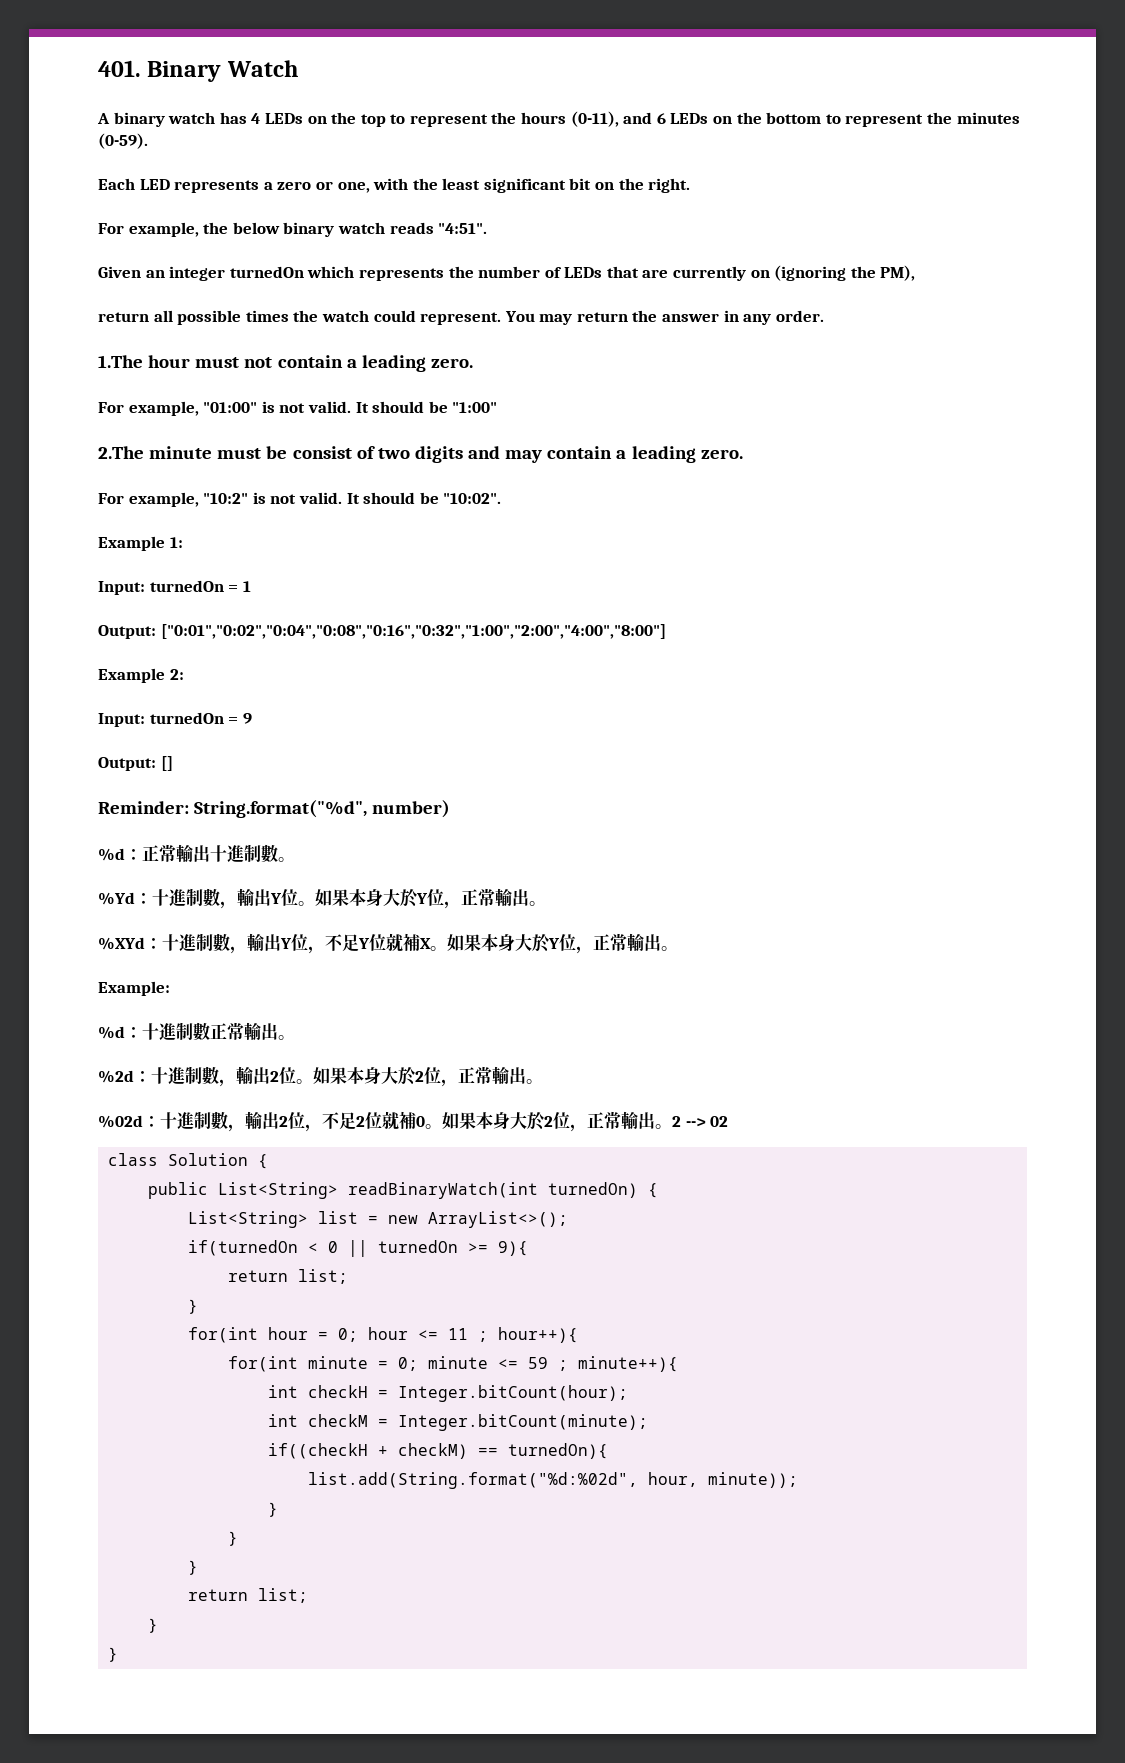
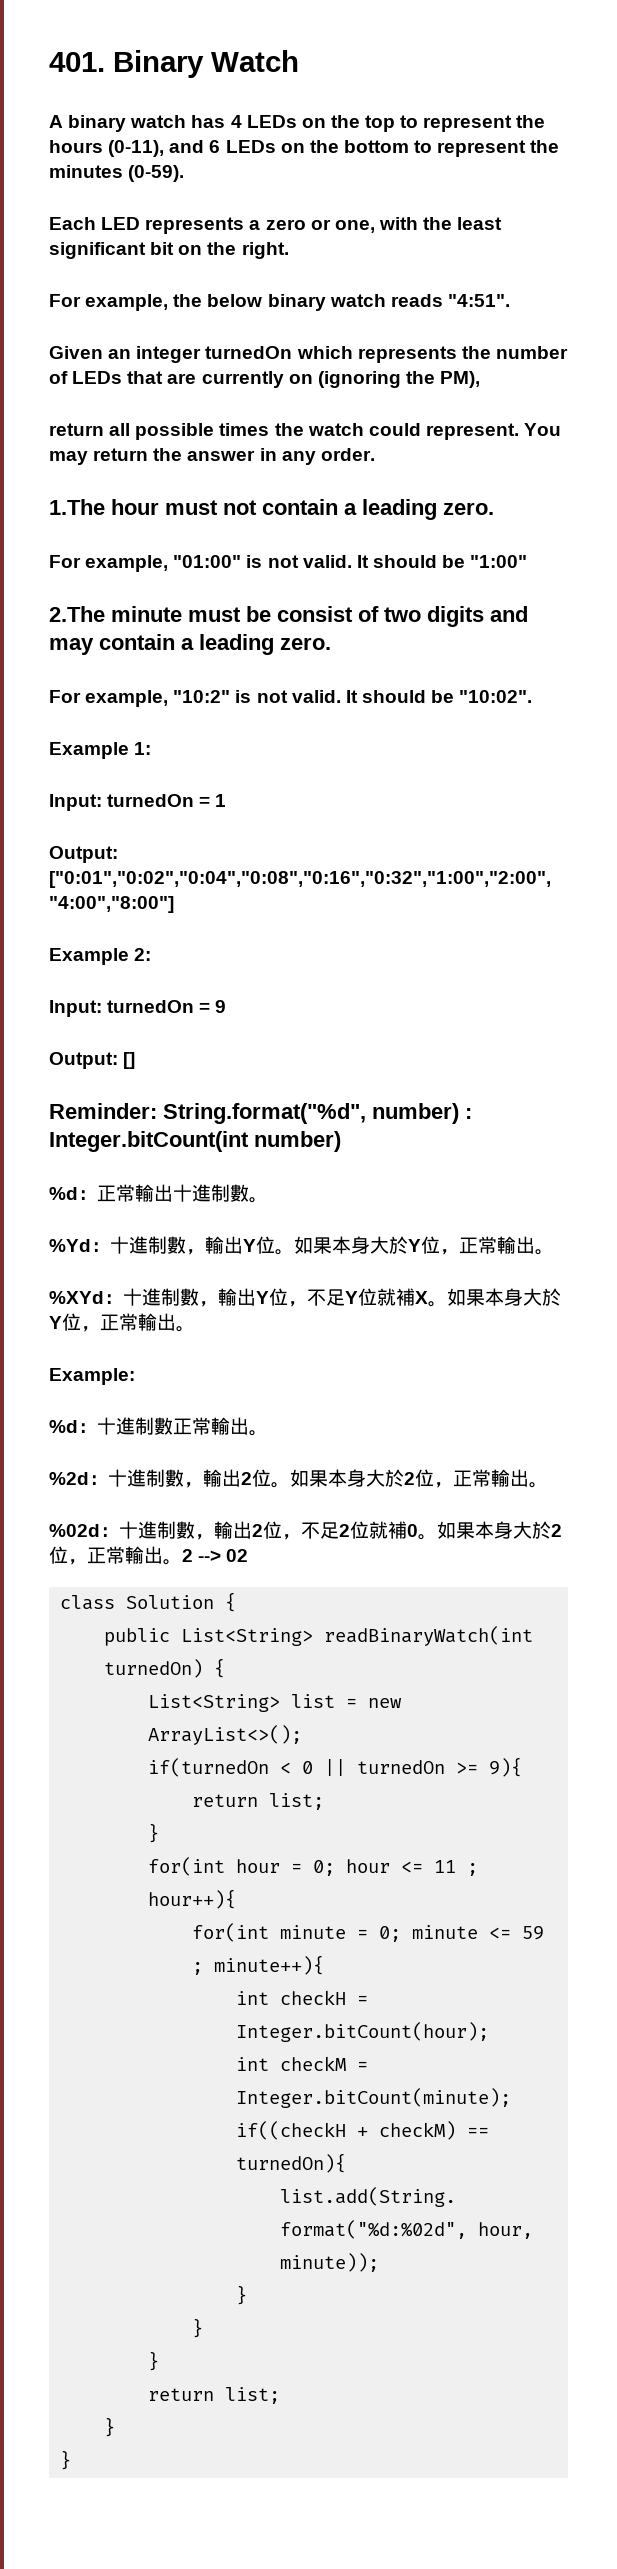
(451, 809) none -> [465,1108,472,1119] [49,1131,341,1152] : Integer.bitCount(int number)

